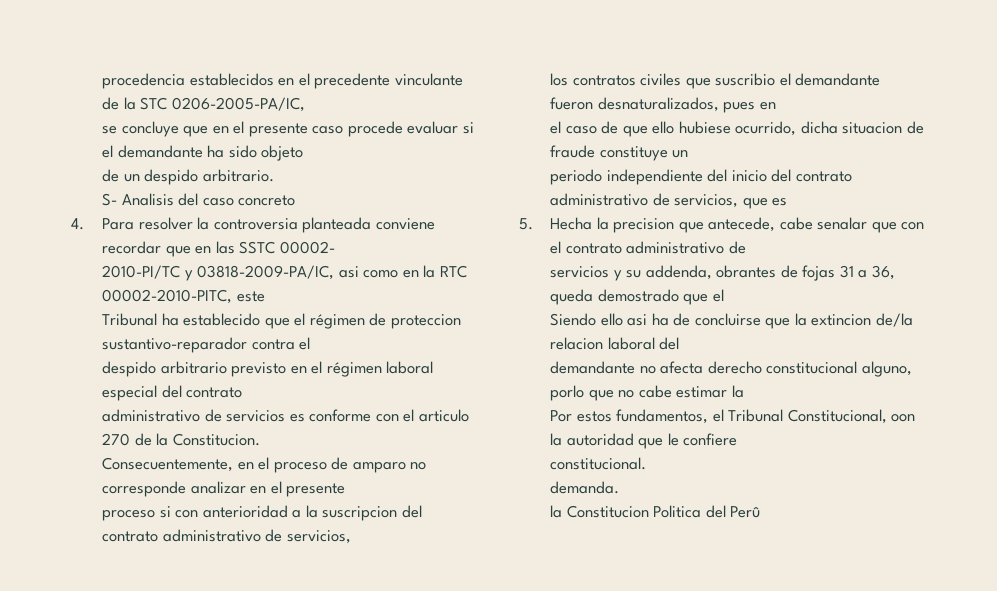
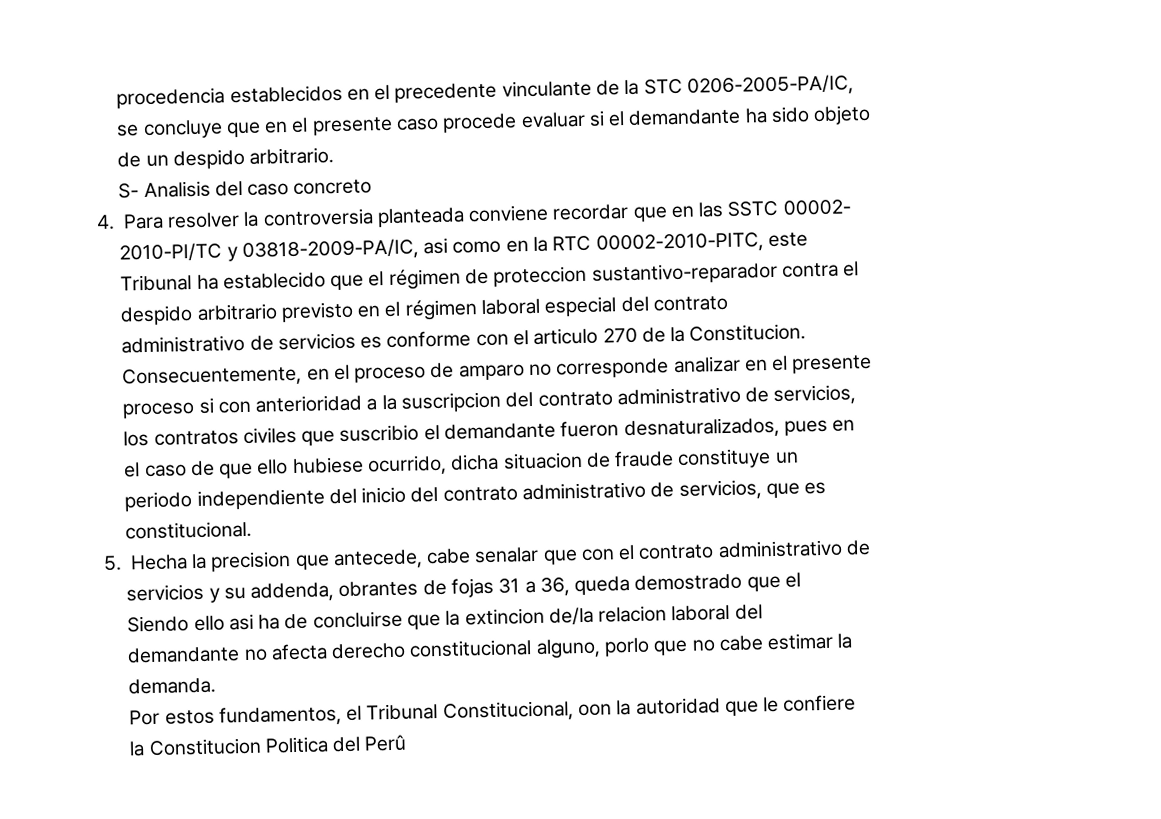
(788, 202) none -> [125,520,253,540] // constitucional.
(744, 391) none -> [128,677,217,695] // demanda.
[550,457,647,470] [550,481,620,494] // constitucional. // demanda. -> (857, 703) none

